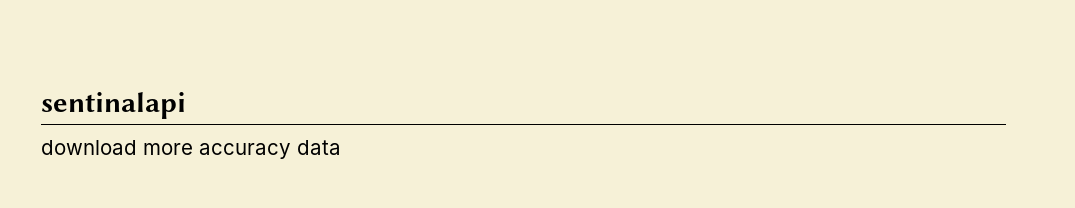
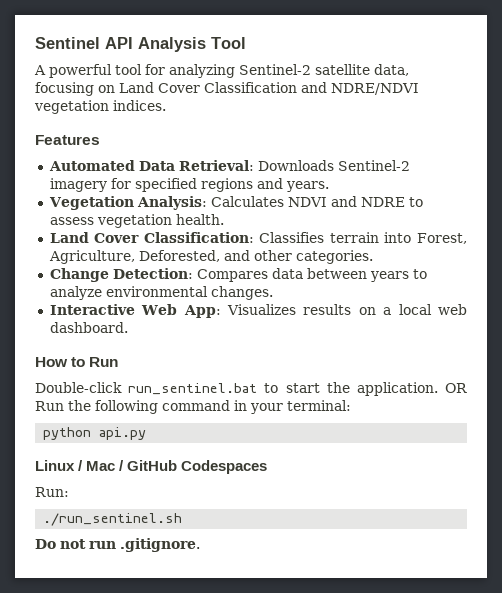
[41,92,186,119] [41,140,341,159] sentinalapi // download more accuracy data -> [35,37,246,52] [34,64,409,78] [35,82,419,96] [34,100,166,114] [35,135,100,145] [48,160,410,171] [49,178,329,192] [48,196,423,210] [49,214,224,228] [49,232,467,244] [48,250,373,264] [49,268,427,282] [49,286,273,300] [49,304,468,318] [49,322,128,333] [35,357,119,367] [35,382,468,396] [35,400,351,414] [43,427,147,440] [35,460,268,474] [35,487,69,497] [43,513,183,526] [35,538,200,552] Sentinel API Analysis Tool // A powerful tool for analyzing Sentinel-2 satellite data, focusing on Land Cover Classification and NDRE/NDVI vegetation indices. // Features // Automated Data Retrieval: Downloads Sentinel-2 imagery for specified regions and years. // Vegetation Analysis: Calculates NDVI and NDRE to assess vegetation health. // Land Cover Classification: Classifies terrain into Forest, Agriculture, Deforested, and other categories. // Change Detection: Compares data between years to analyze environmental changes. // Interactive Web App: Visualizes results on a local web dashboard. // How to Run // Double-click run_sentinel.bat to start the application. OR Run the following command in your terminal: // python api.py // Linux / Mac / GitHub Codespaces // Run: // ./run_sentinel.sh // Do not run .gitignore.

